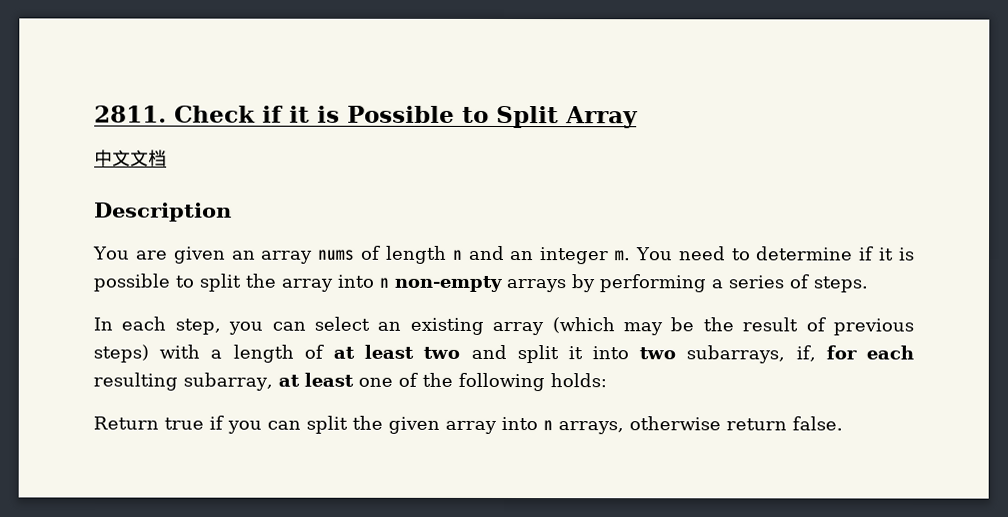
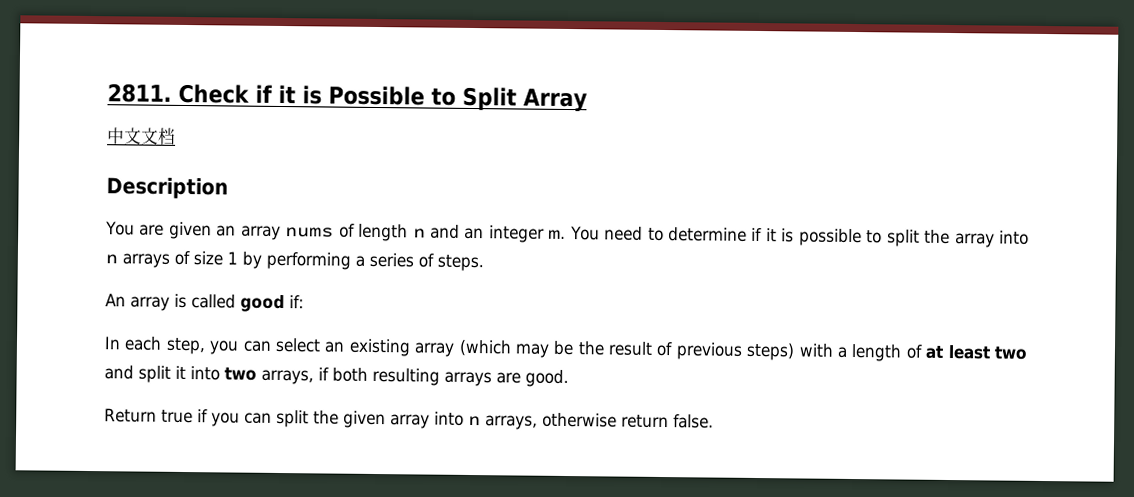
[394,275,566,293] non-empty arrays -> [122,250,238,268] arrays of size 1
(868, 284) none -> [105,293,304,313] // An array is called good if:
[686,345,914,364] [93,372,607,392] subarrays, if, for each resulting subarray, at least one of the following holds: -> [261,367,569,388] arrays, if both resulting arrays are good.

